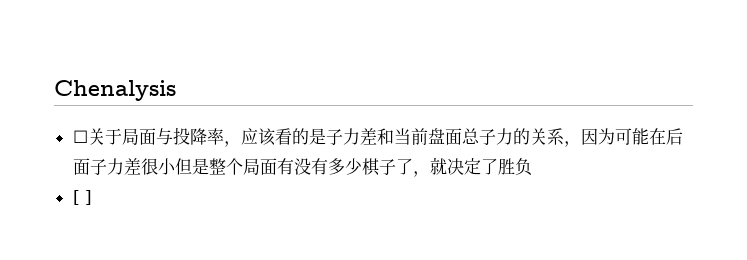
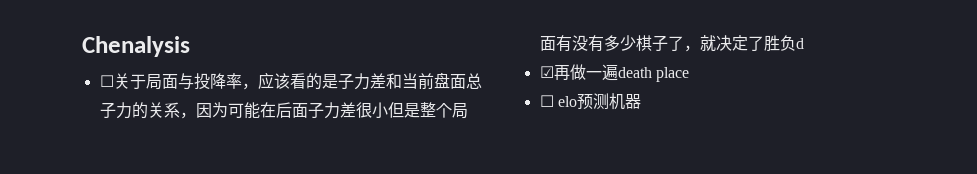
[72,190,92,205] // [ ] -> [795,38,804,49] [539,64,689,82] [539,93,641,110] d // ☑再做一遍death place // ☐ elo预测机器

